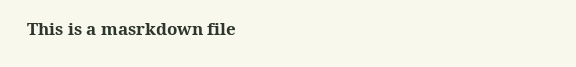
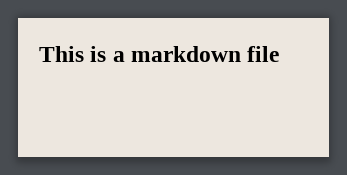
[100,23,203,35] masrkdown -> [131,46,242,62] markdown

